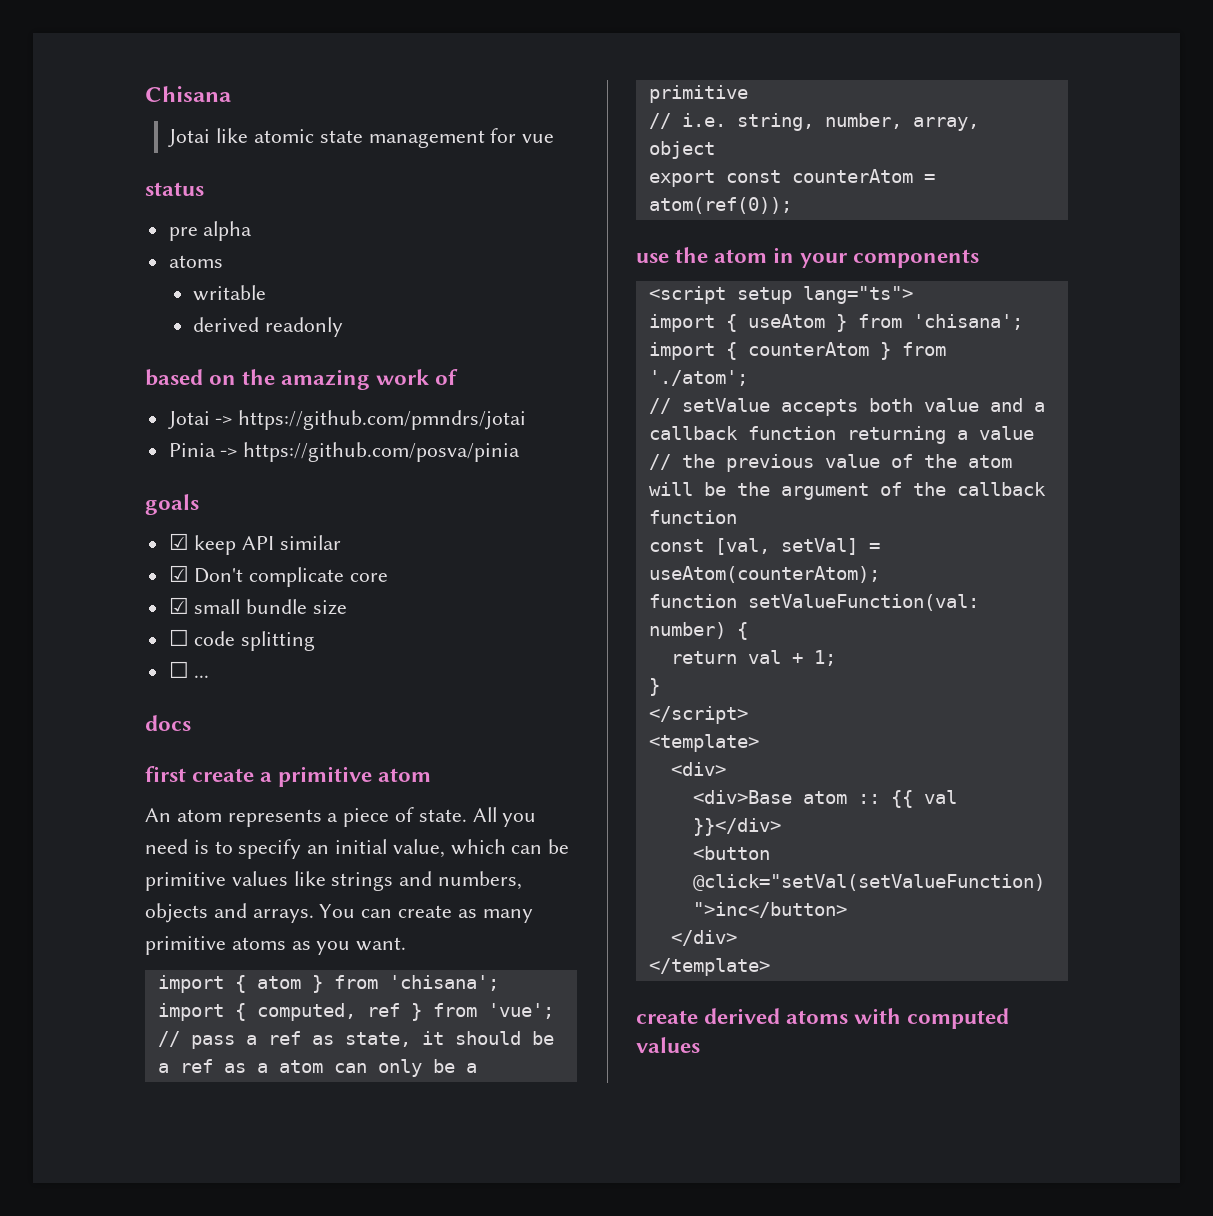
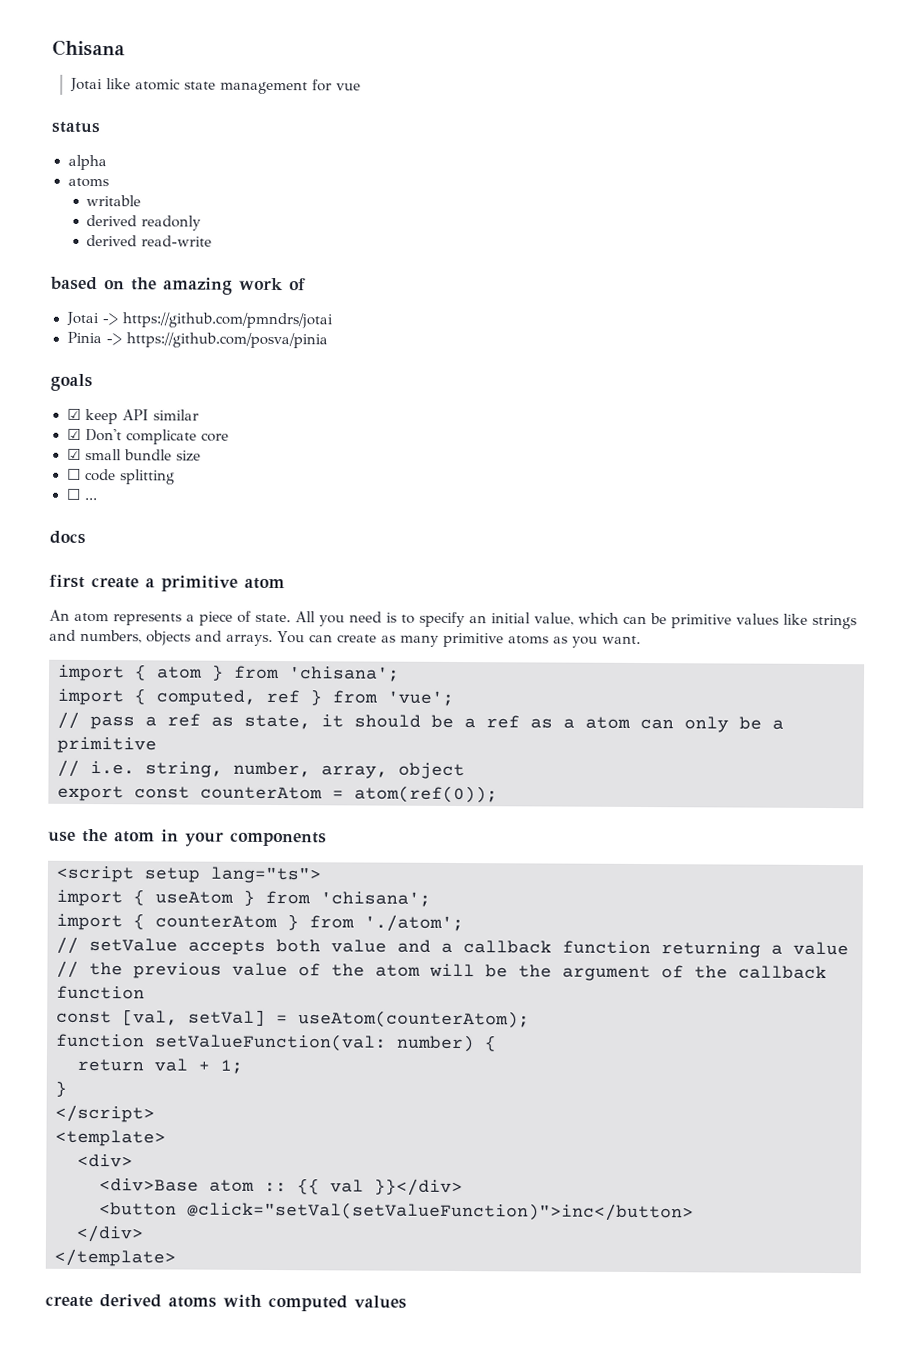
[168,227,198,241] pre -> (101, 127) none
(343, 327) none -> [86,234,213,247] // derived read-write

